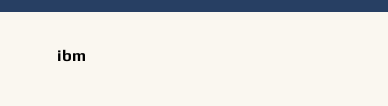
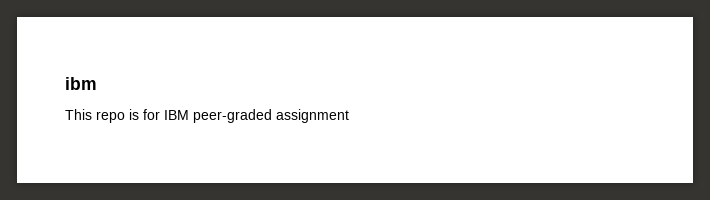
(86, 55) none -> [65,109,349,123] // This repo is for IBM peer-graded assignment

